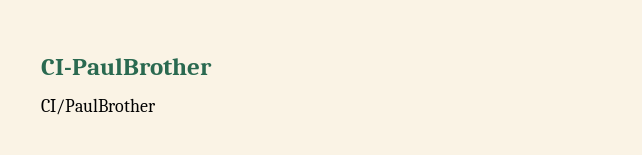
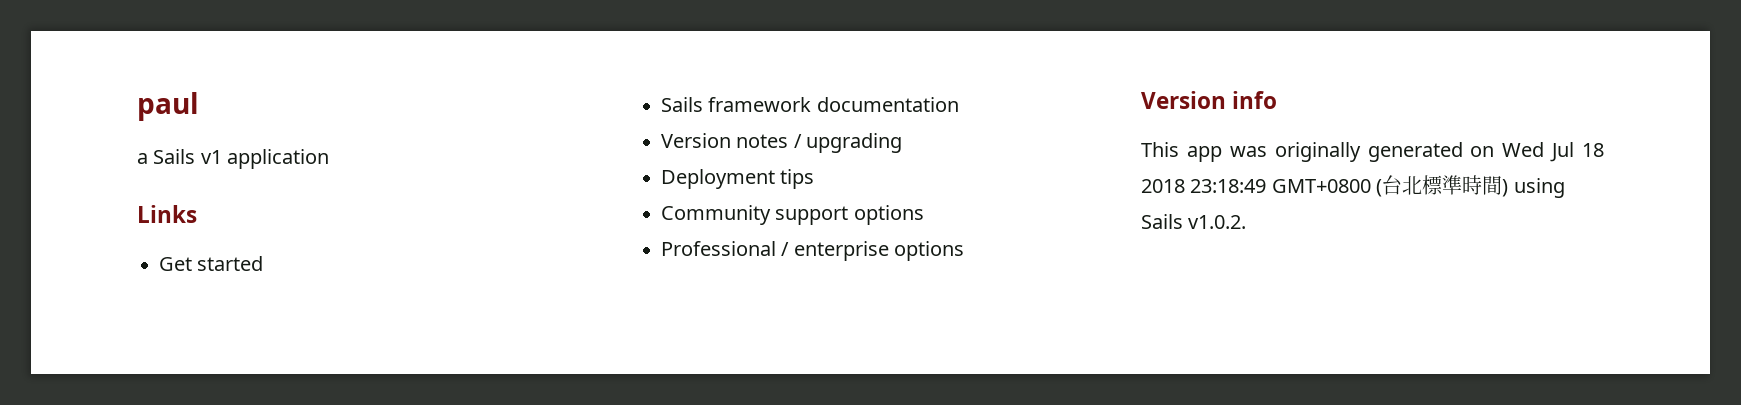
[41,58,212,75] [41,98,156,115] CI-PaulBrother // CI/PaulBrother -> [137,92,199,121] [137,149,330,169] [137,205,197,223] [159,256,264,271] [661,97,959,112] [661,133,903,153] [661,169,815,189] [661,205,924,225] [661,241,965,261] [1141,91,1278,109] [1141,142,1604,162] [1141,175,1565,198] [1141,214,1247,229] paul // a Sails v1 application // Links // Get started // Sails framework documentation // Version notes / upgrading // Deployment tips // Community support options // Professional / enterprise options // Version info // This app was originally generated on Wed Jul 18 2018 23:18:49 GMT+0800 (台北標準時間) using Sails v1.0.2.

